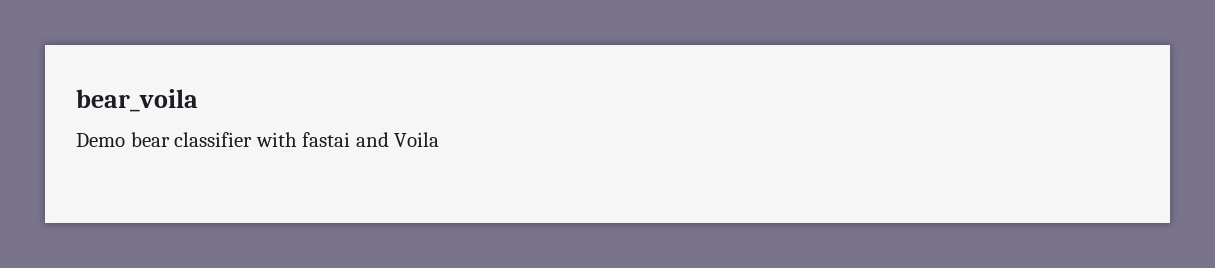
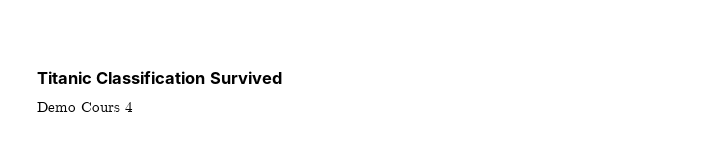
[76,89,198,112] [76,132,440,147] bear_voila // Demo bear classifier with fastai and Voila -> [37,71,282,84] [37,102,133,112] Titanic Classification Survived // Demo Cours 4

